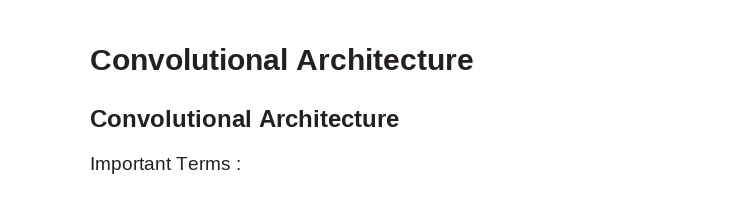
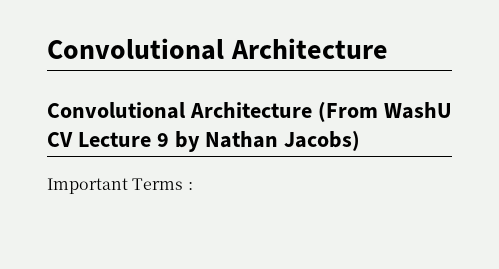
(399, 118) none -> [317,101,452,122] [47,130,360,152] (From WashU CV Lecture 9 by Nathan Jacobs)

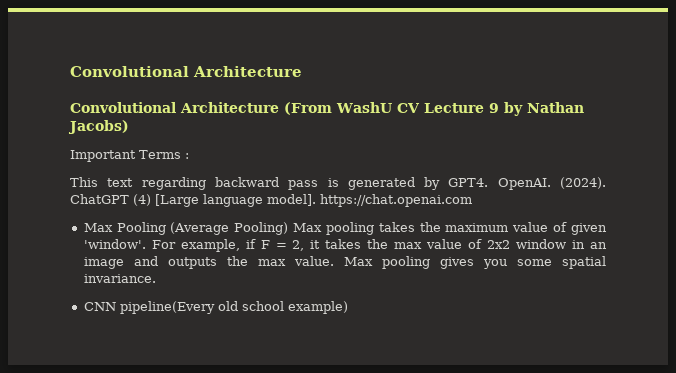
(193, 186) none -> [70,177,606,190] [70,194,472,207] [83,222,607,235] [83,239,607,252] [83,256,606,269] [83,274,156,283] [83,301,348,314] // This text regarding backward pass is generated by GPT4. OpenAI. (2024). ChatGPT (4) [Large language model]. https://chat.openai.com // Max Pooling (Average Pooling) Max pooling takes the maximum value of given 'window'. For example, if F = 2, it takes the max value of 2x2 window in an image and outputs the max value. Max pooling gives you some spatial invariance. // CNN pipeline(Every old school example)

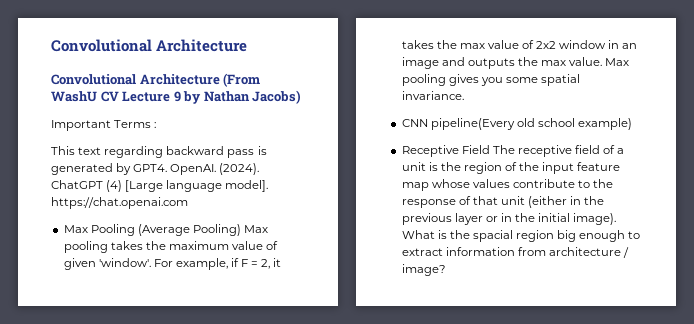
(348, 307) none -> [401,145,625,157] [401,162,621,174] [401,179,614,191] [401,196,605,208] [401,213,617,225] [401,230,641,242] [401,247,630,258] [401,264,446,276] // Receptive Field The receptive field of a unit is the region of the input feature map whose values contribute to the response of that unit (either in the previous layer or in the initial image). What is the spacial region big enough to extract information from architecture / image?

